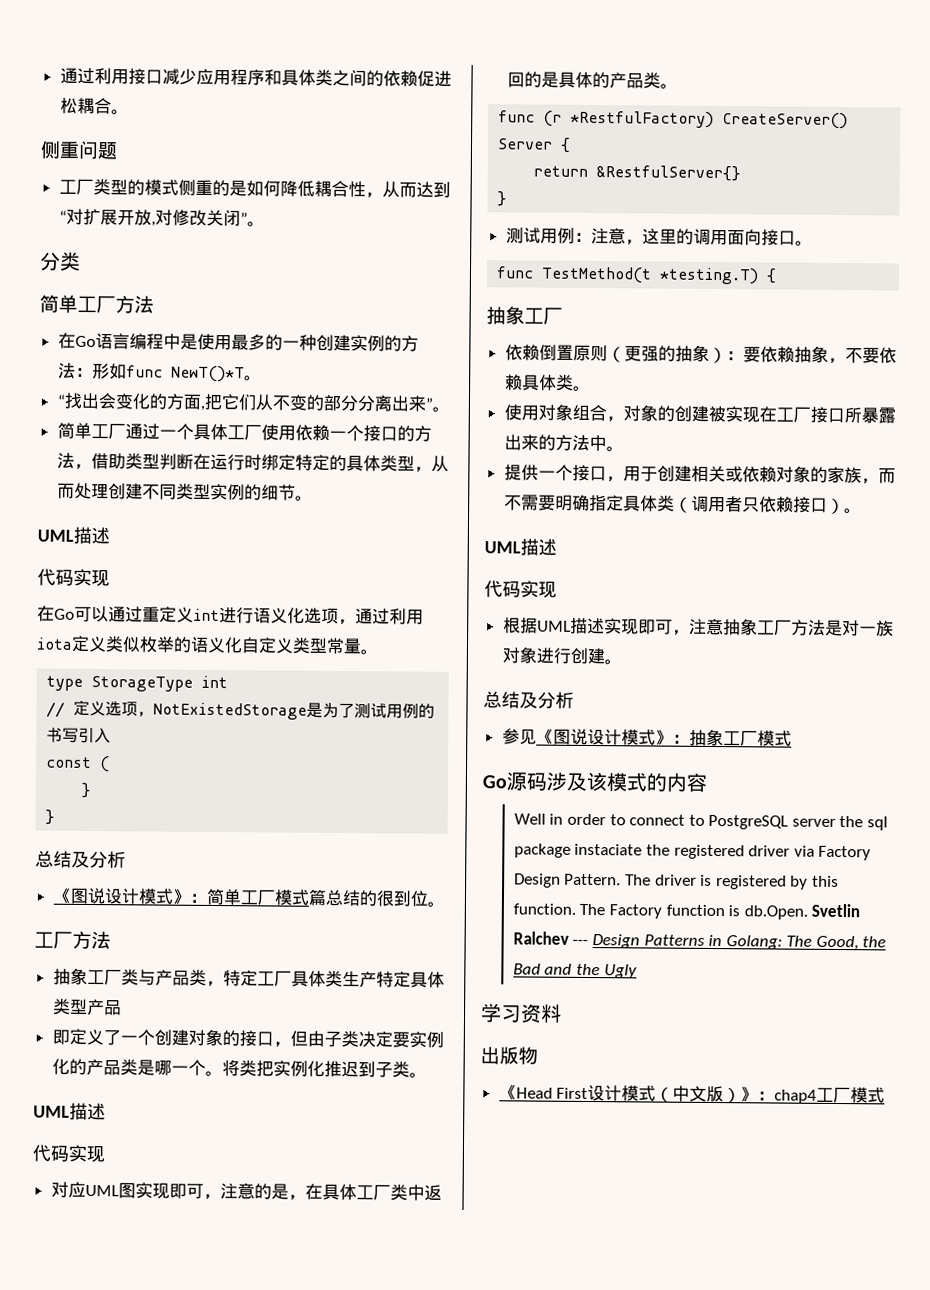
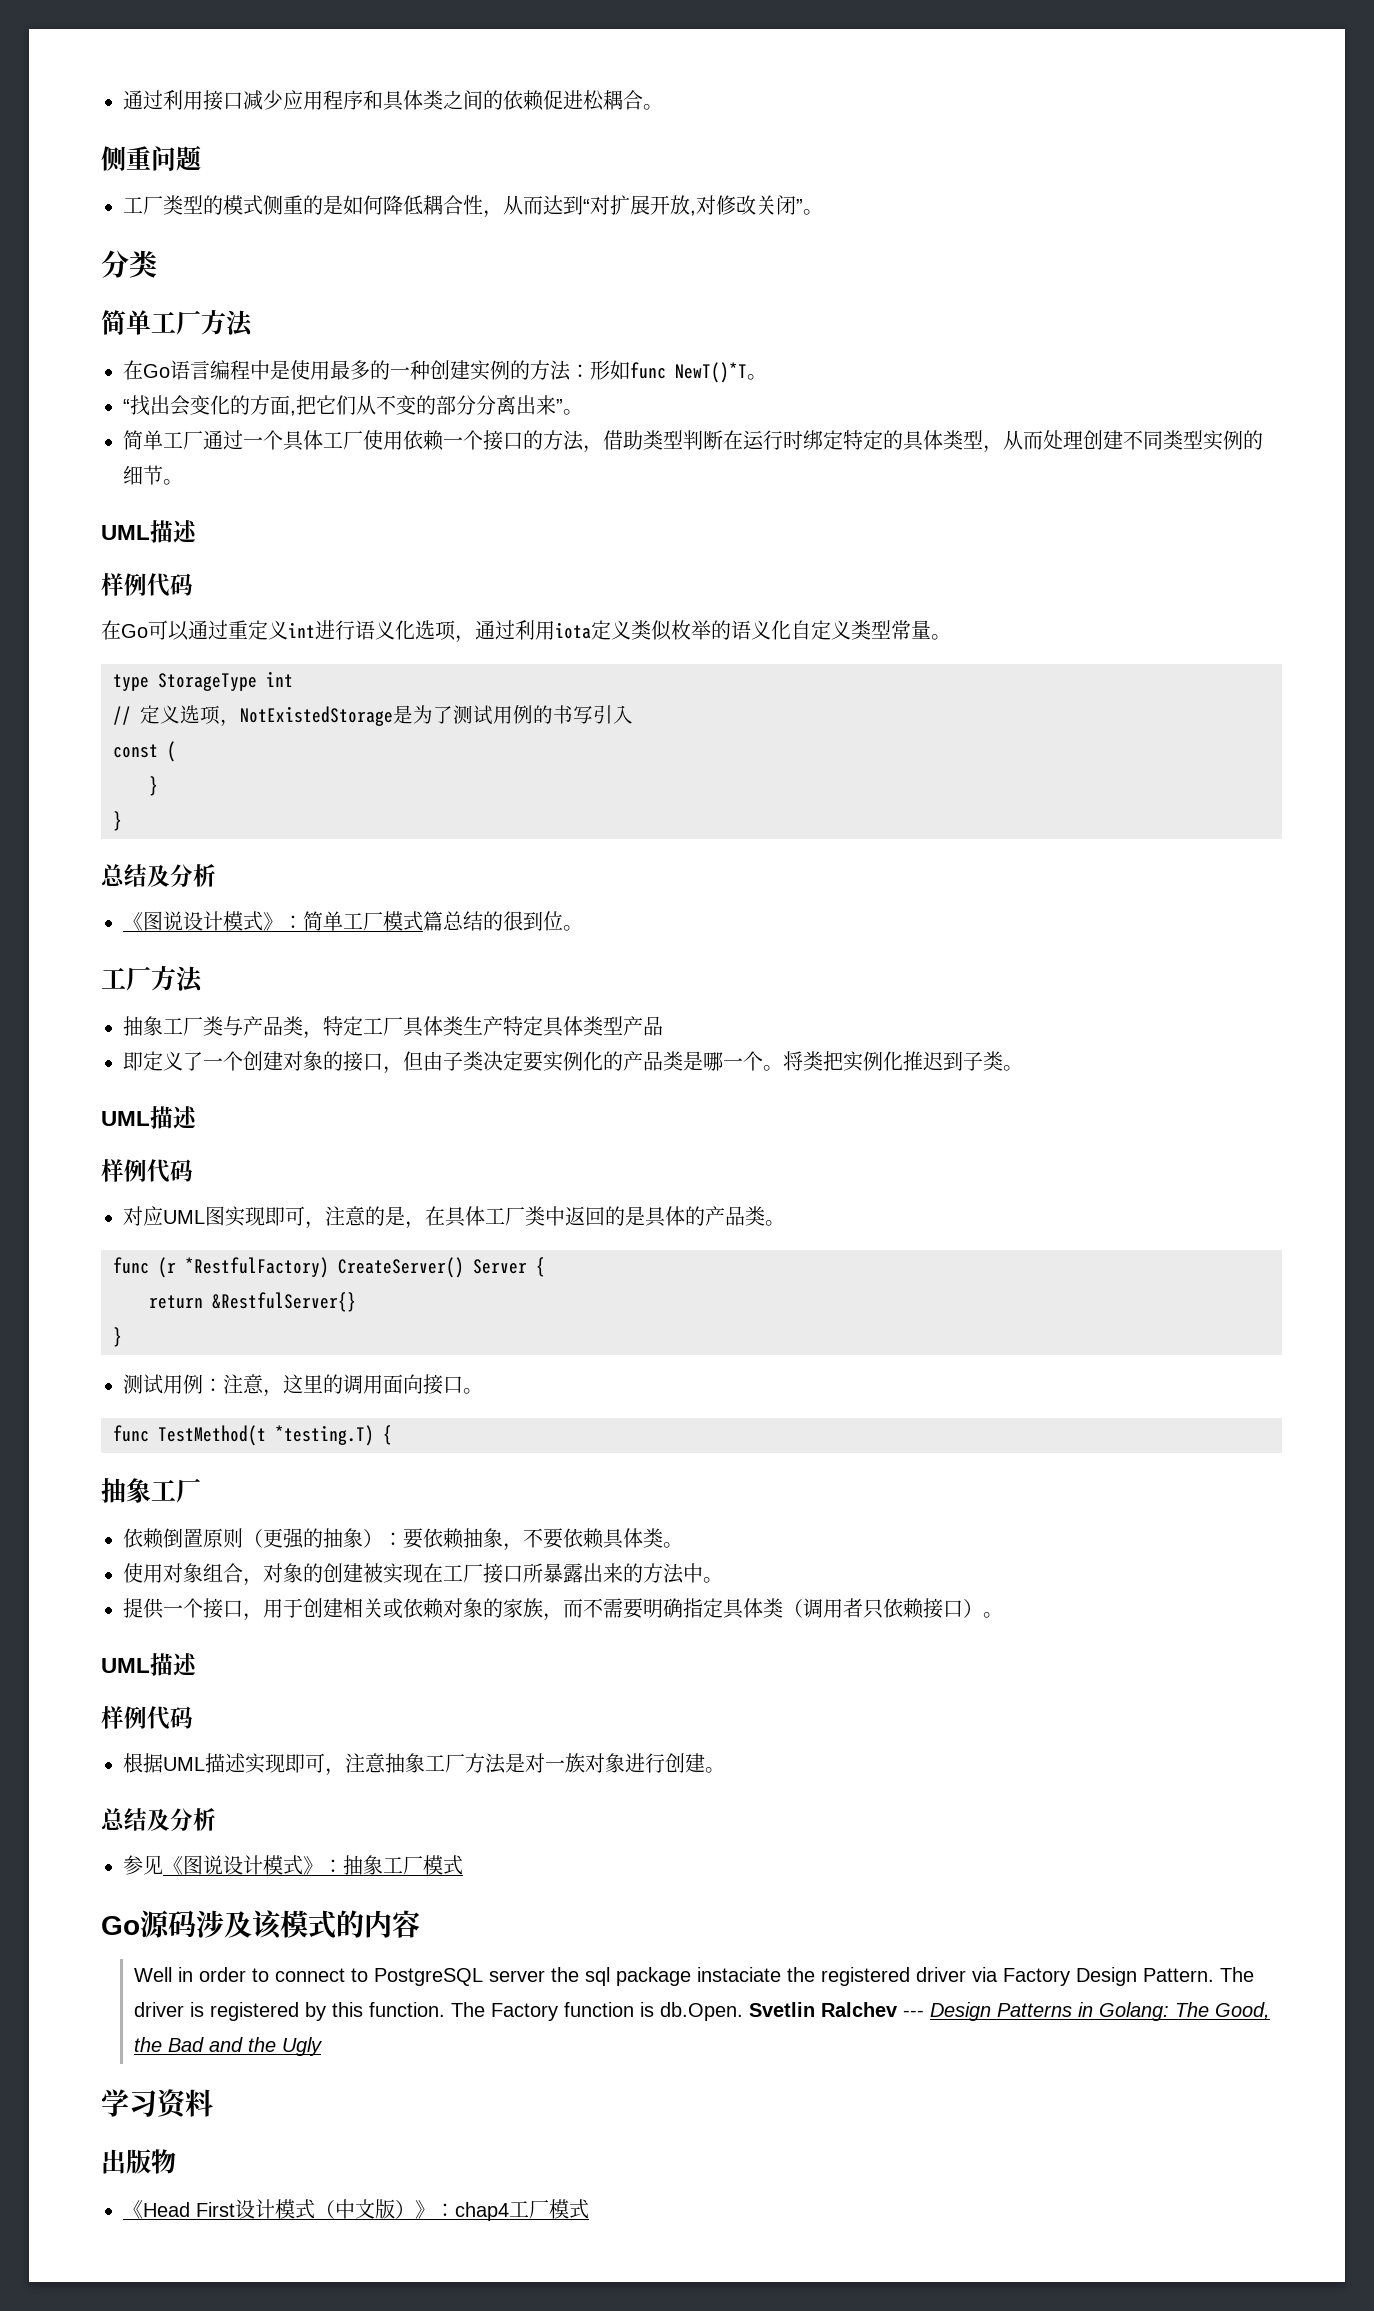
[37,568,110,587] 代码实现 -> [101,573,193,597] 样例代码
[32,1144,105,1163] 代码实现 -> [101,1159,193,1183] 样例代码
[484,580,557,598] 代码实现 -> [101,1706,193,1730] 样例代码

